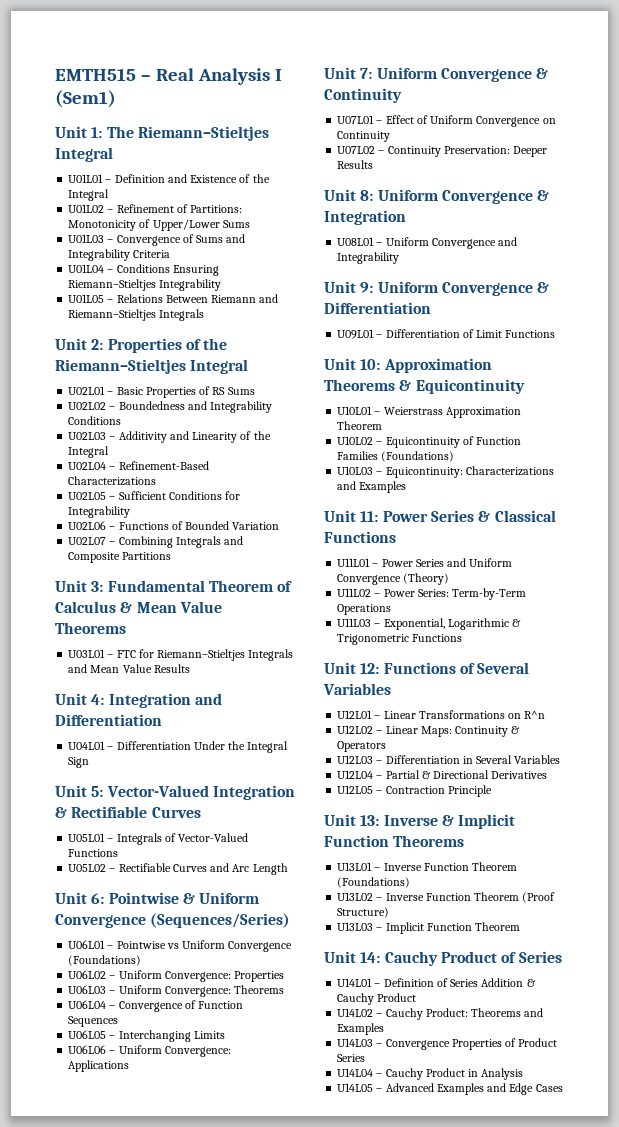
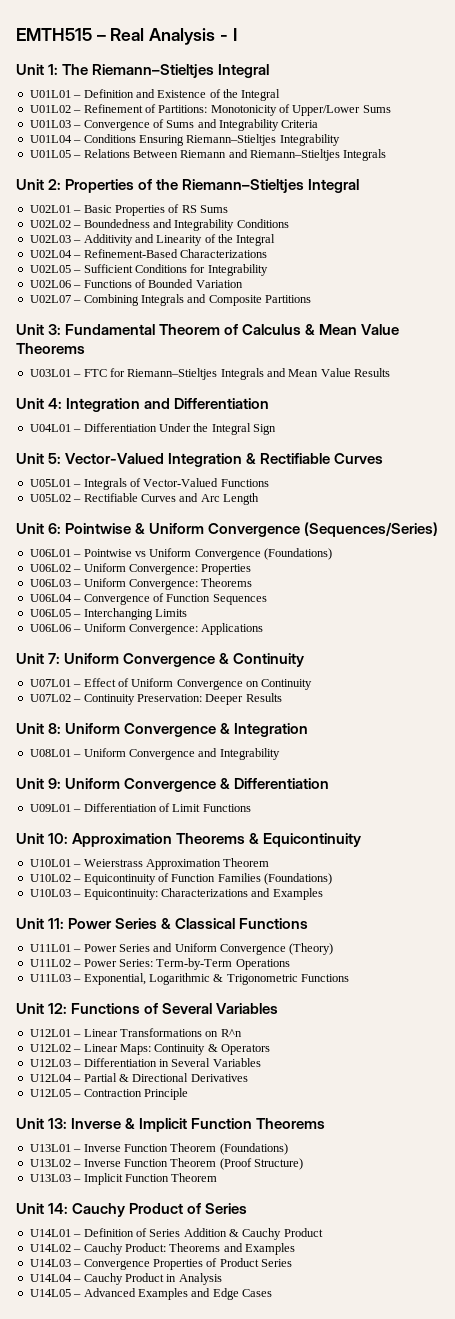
(270, 76) none -> [219,35,228,41] -
[55,90,116,108] (Sem1) -> (237, 34) none

